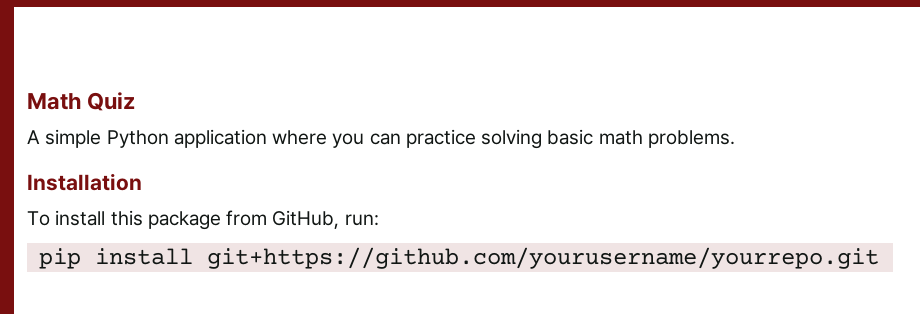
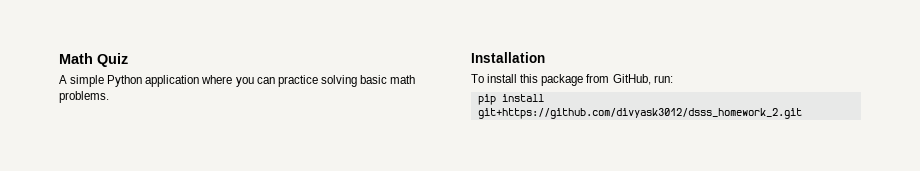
[206,247,879,269] git+https://github.com/yourusername/yourrepo.git -> [477,108,802,119] git+https://github.com/divyask3012/dsss_homework_2.git

